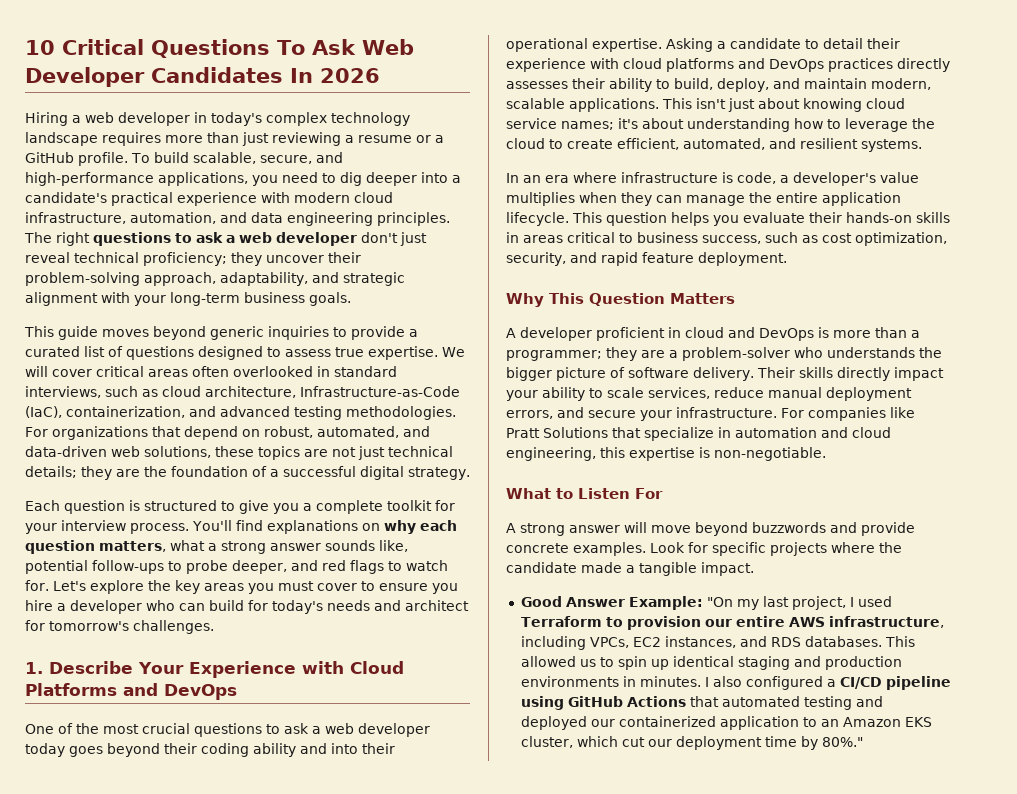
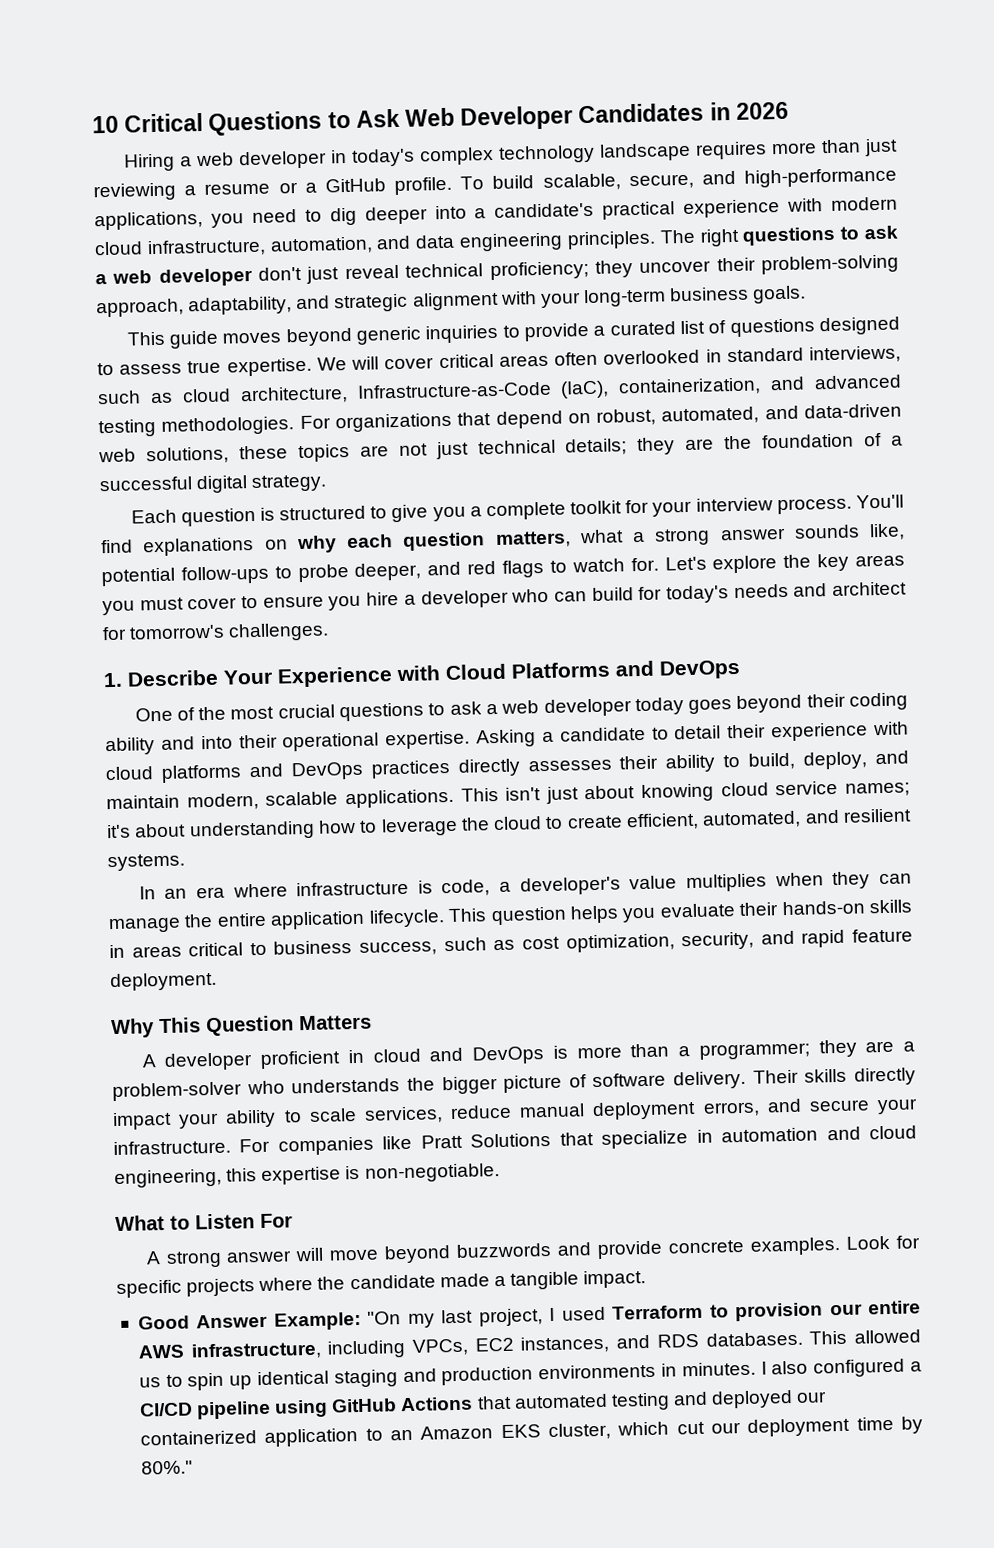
[277,40,305,55] To -> [327,111,351,129] to
[290,68,313,83] In -> [709,102,731,121] in

